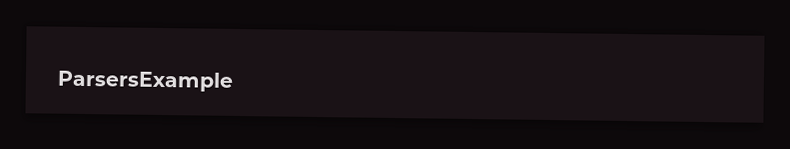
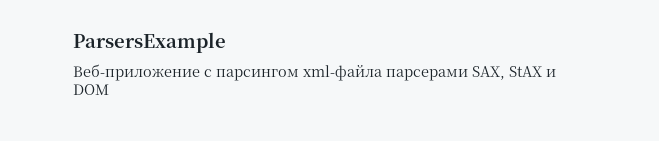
(234, 81) none -> [73,64,556,81] [73,84,109,95] // Веб-приложение с парсингом xml-файла парсерами SAX, StAX и DOM

